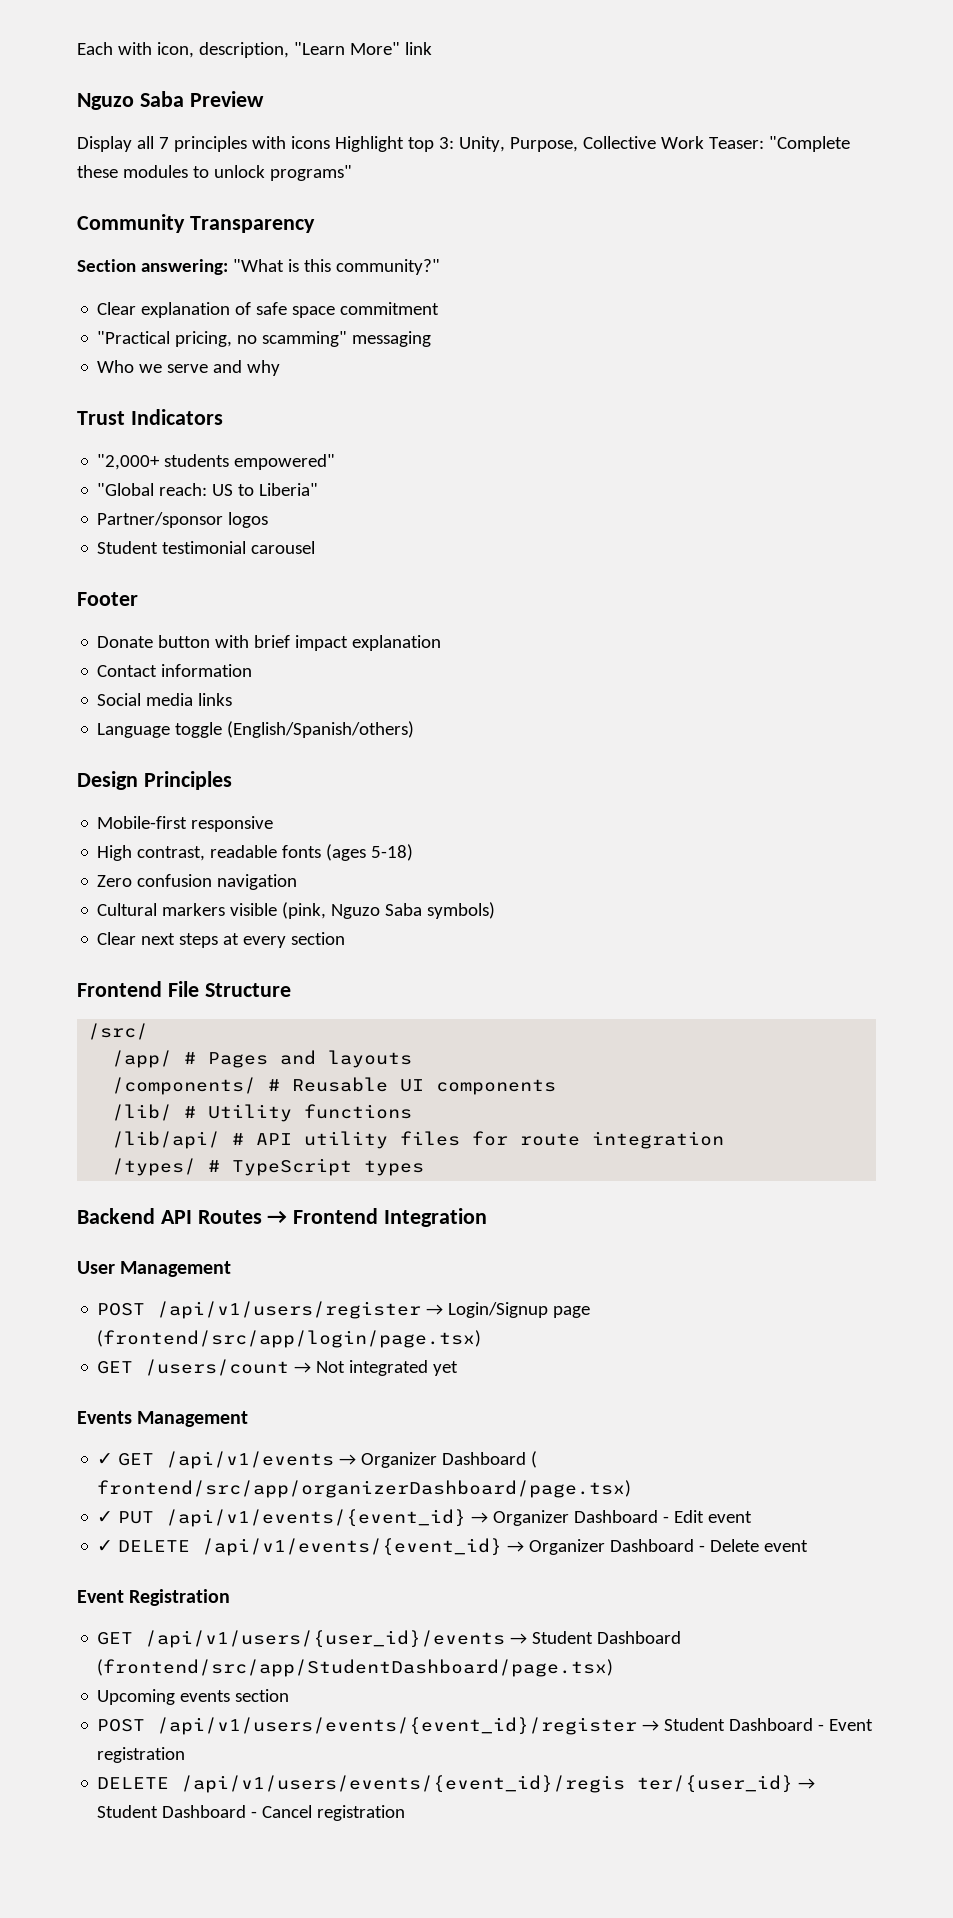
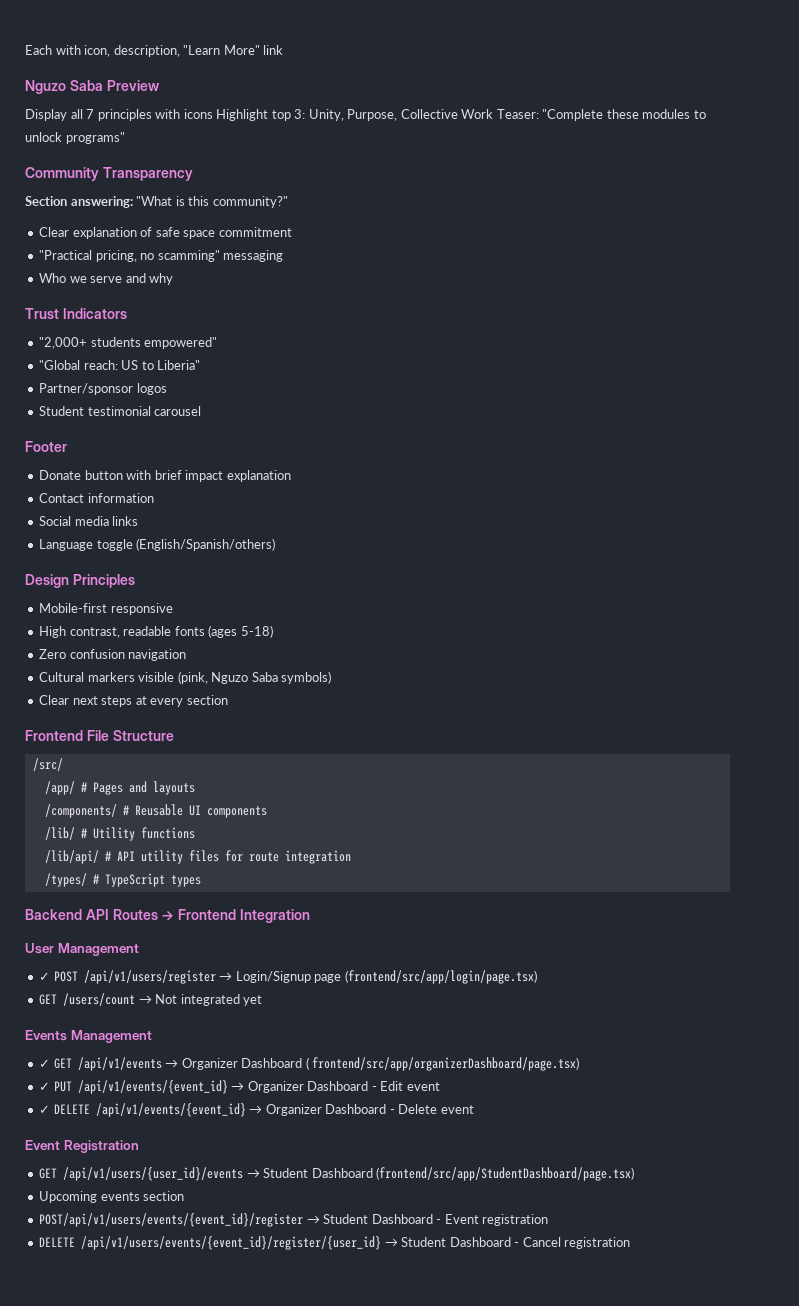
(232, 1269) none -> [39,972,51,981] ✓
[97,1717,638,1735] POST /api/v1/users/events/{event_id}/register -> [39,1213,304,1227] POST/api/v1/users/events/{event_id}/register
[181,1775,794,1793] /api/v1/users/events/{event_id}/regis ter/{user_id} -> [81,1236,382,1250] /api/v1/users/events/{event_id}/register/{user_id}

